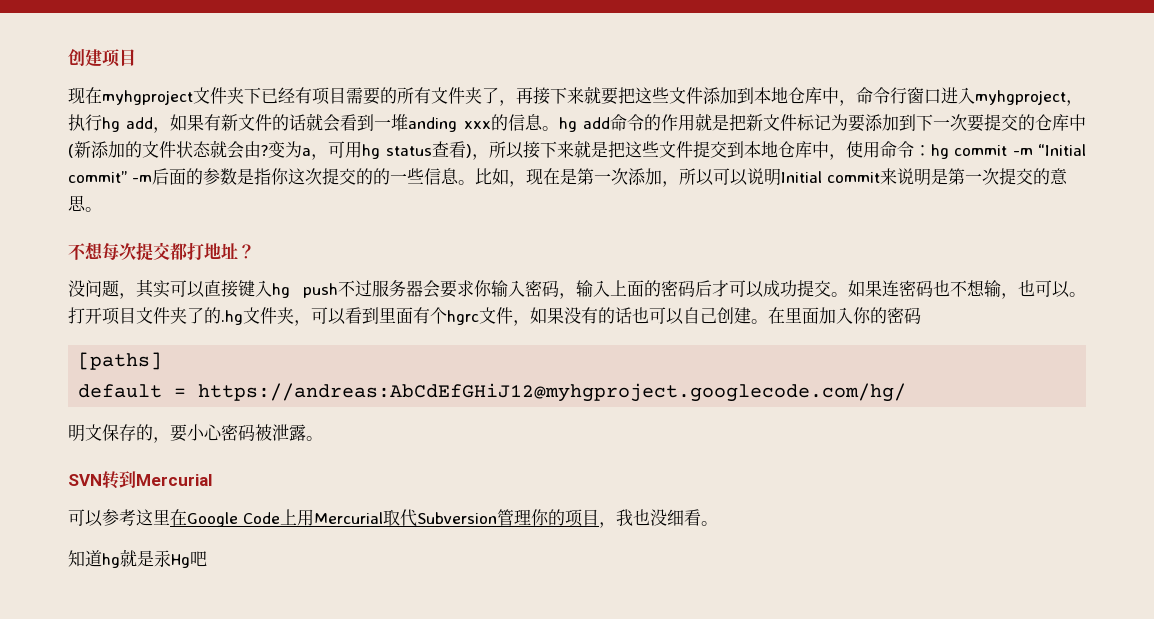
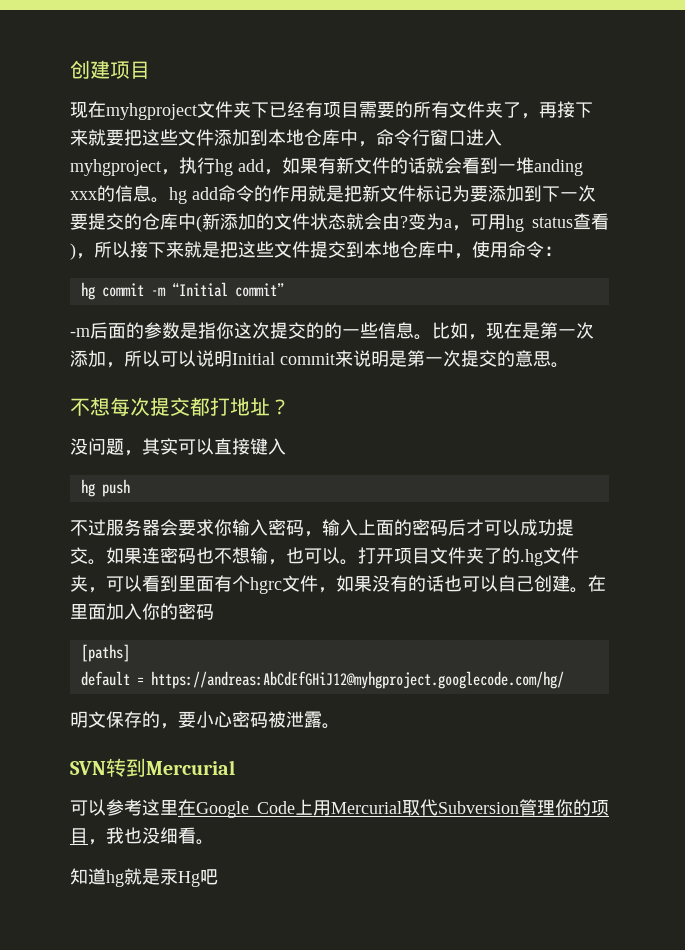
(931, 150) none -> (562, 251) //
(127, 177) none -> (284, 290) //
(272, 288) none -> (286, 446) //
(338, 290) none -> (130, 488) //

